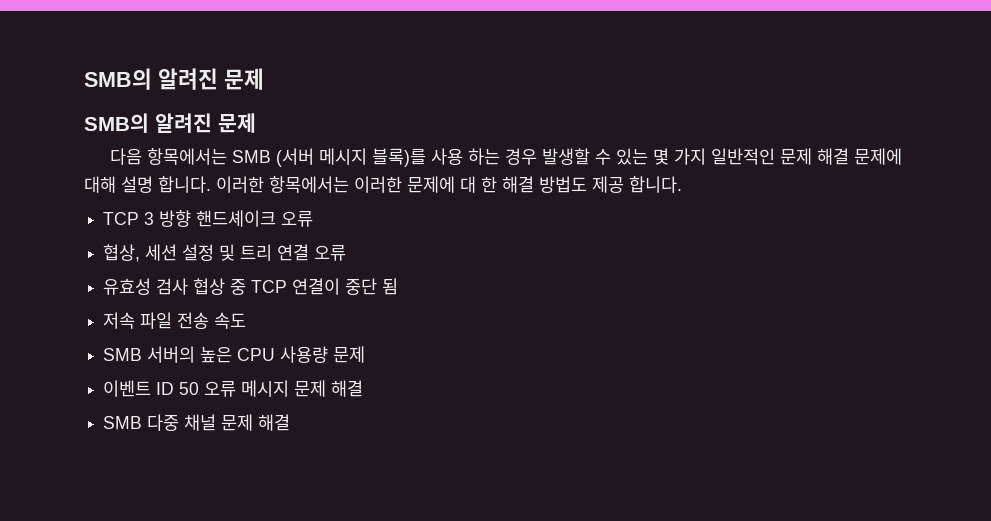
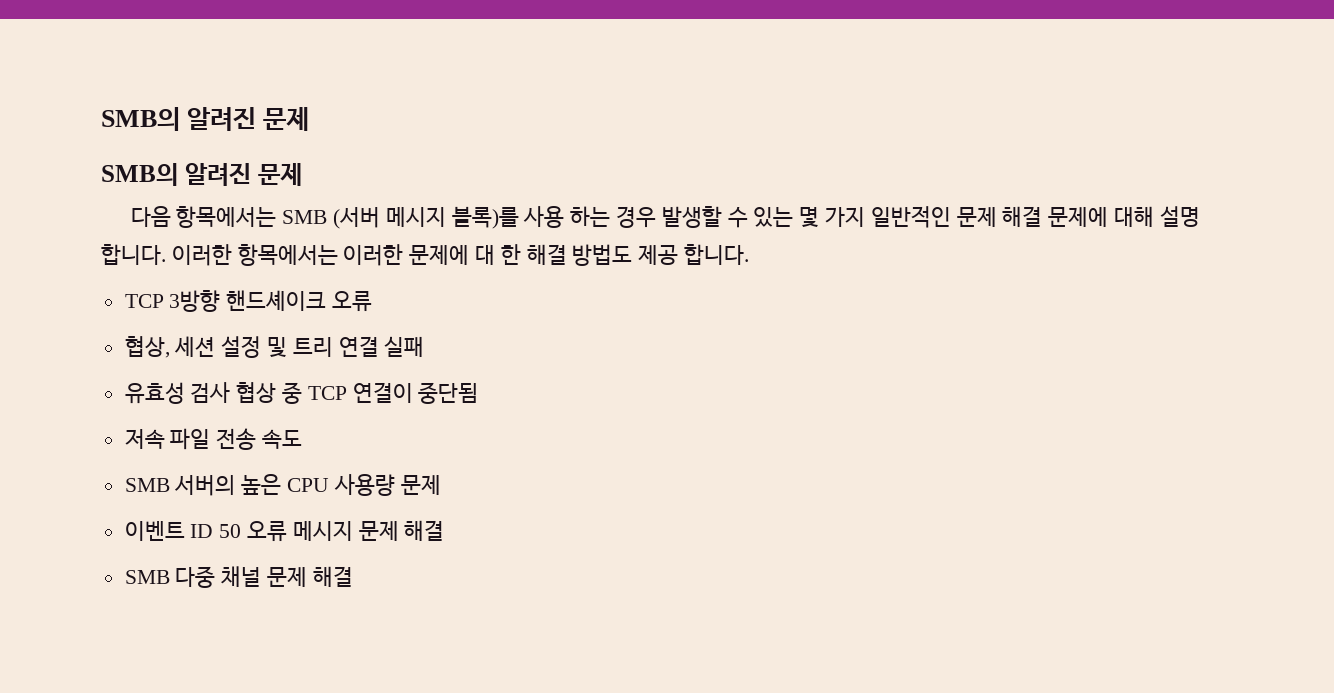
[144,210,192,227] 3 방향 -> [169,290,221,312] 3방향
[314,245,347,261] 오류 -> [384,336,425,357] 실패
[345,278,399,295] 중단 됨 -> [418,382,479,404] 중단됨

